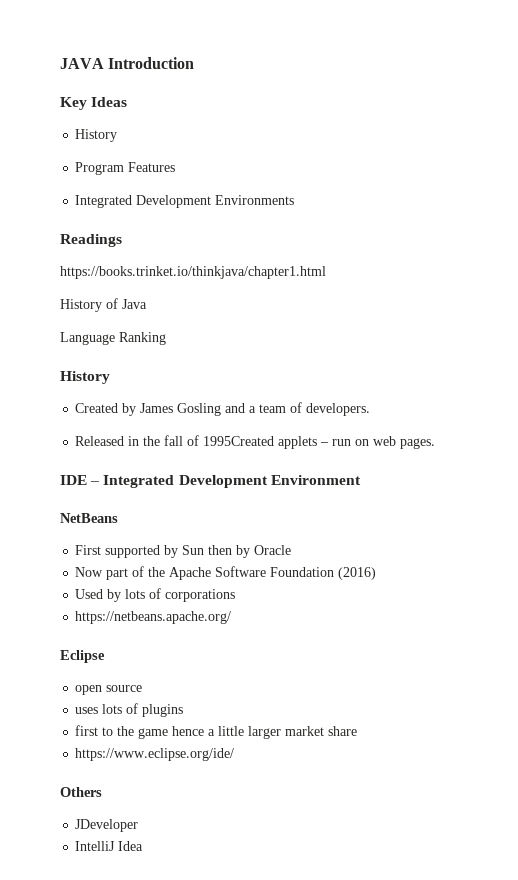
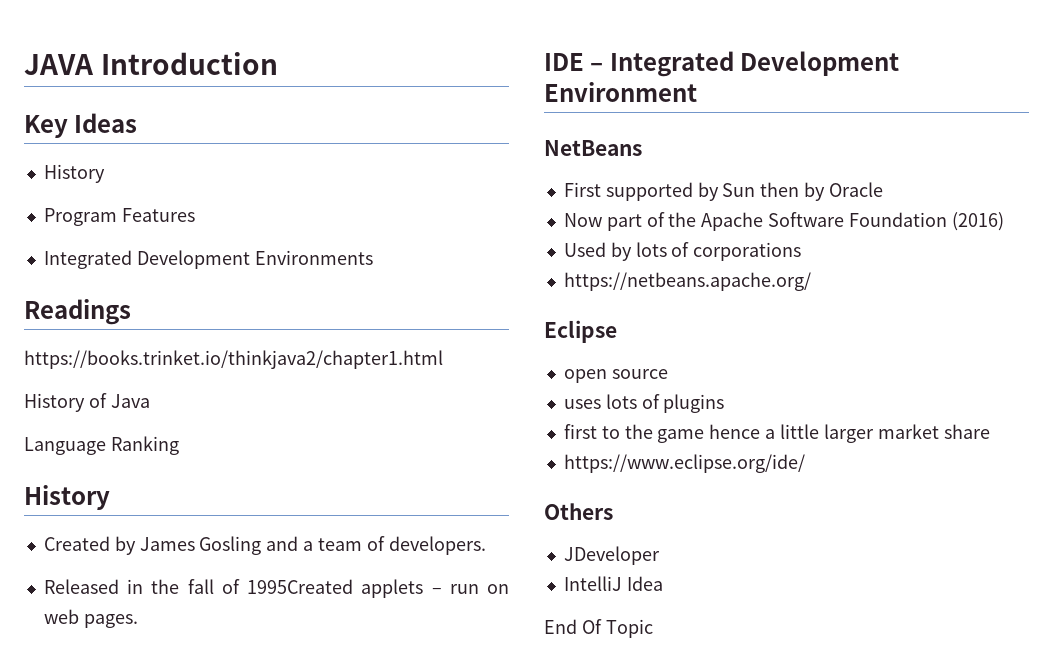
[60,266,326,279] https://books.trinket.io/thinkjava/chapter1.html -> [24,350,443,369] https://books.trinket.io/thinkjava2/chapter1.html
(144, 846) none -> [544,619,653,638] // End Of Topic

